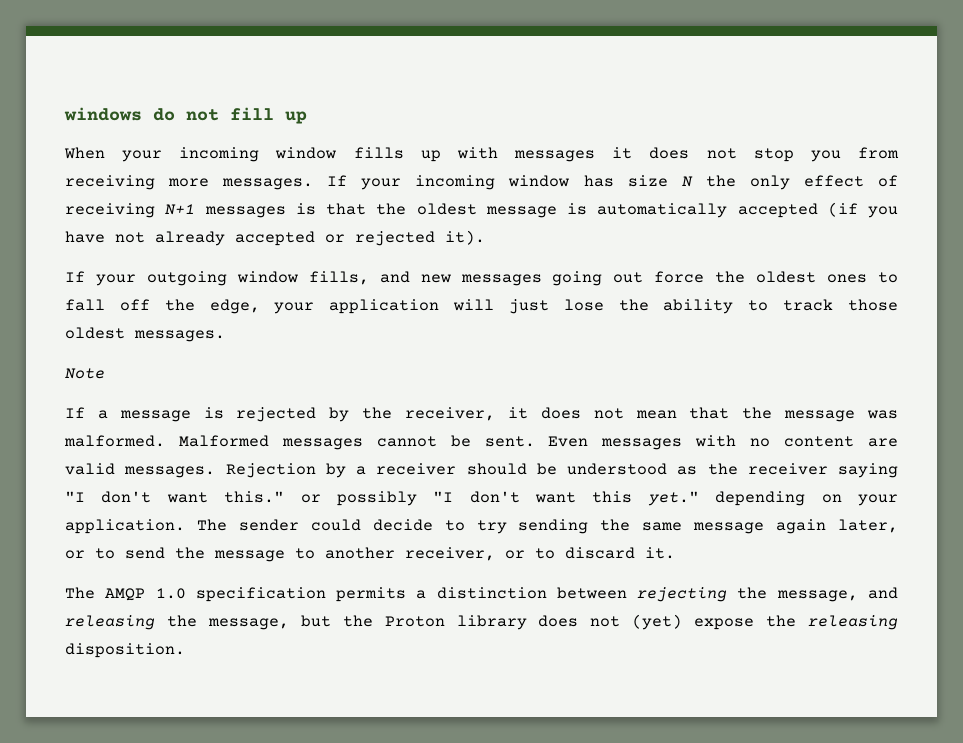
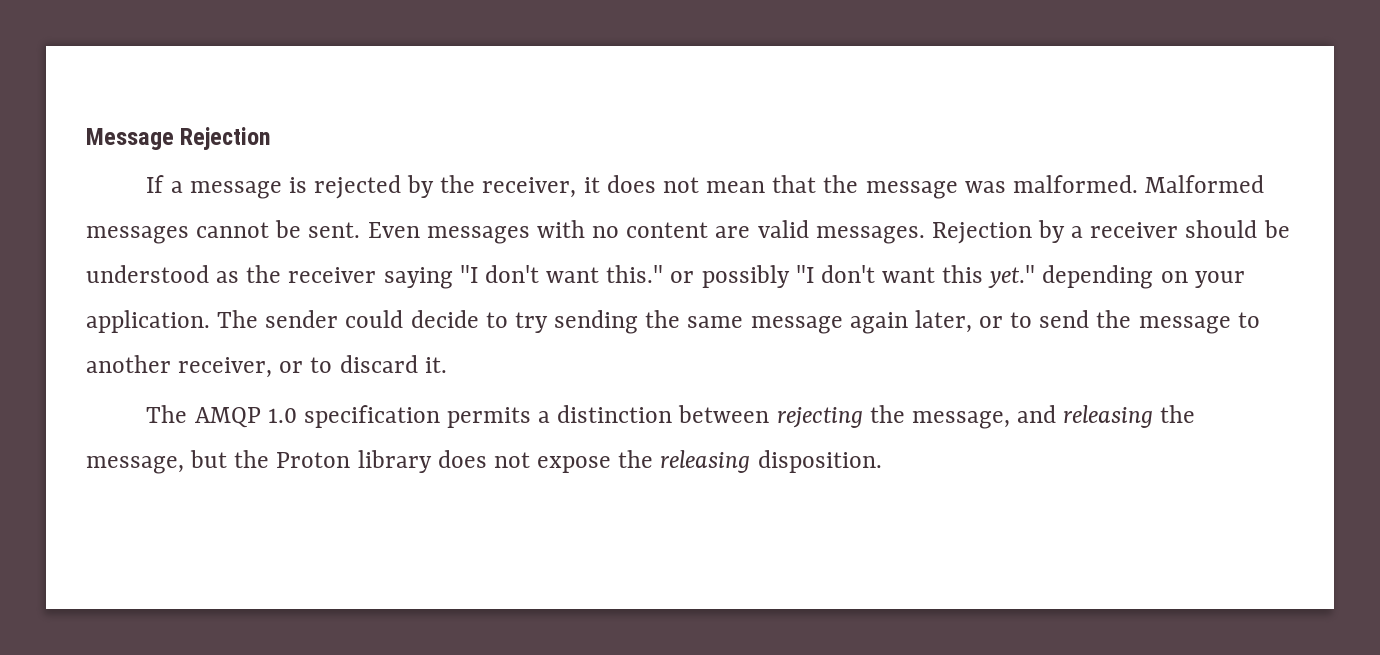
[64,107,307,124] [64,147,900,162] [65,175,899,190] [65,202,898,218] [65,230,485,246] [65,271,899,286] [65,299,898,314] [65,327,225,342] [65,368,105,379] windows do not fill up // When your incoming window fills up with messages it does not stop you from receiving more messages. If your incoming window has size N the only effect of receiving N+1 messages is that the oldest message is automatically accepted (if you have not already accepted or rejected it). // If your outgoing window fills, and new messages going out force the oldest ones to fall off the edge, your application will just lose the ability to track those oldest messages. // Note -> [86,127,272,150] Message Rejection
[632,614,683,630] (yet) -> (530, 460) none

